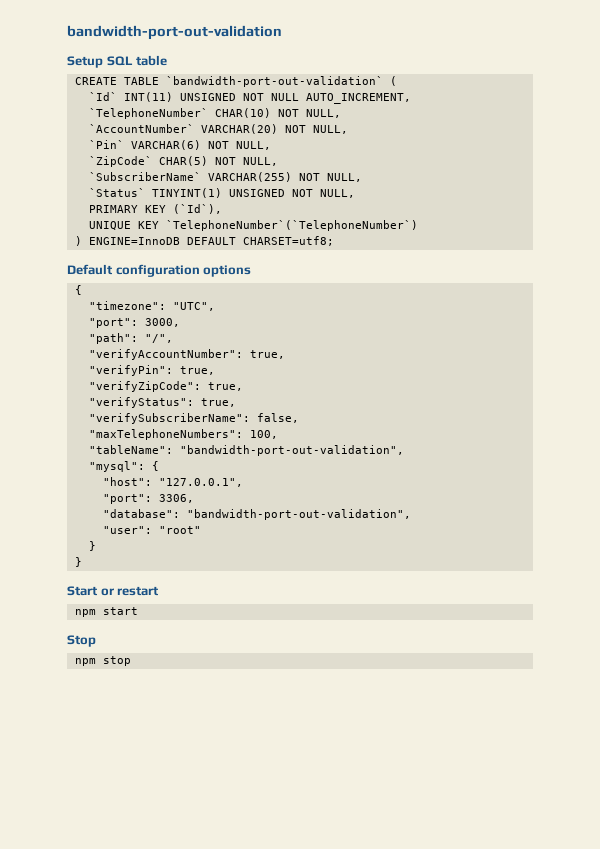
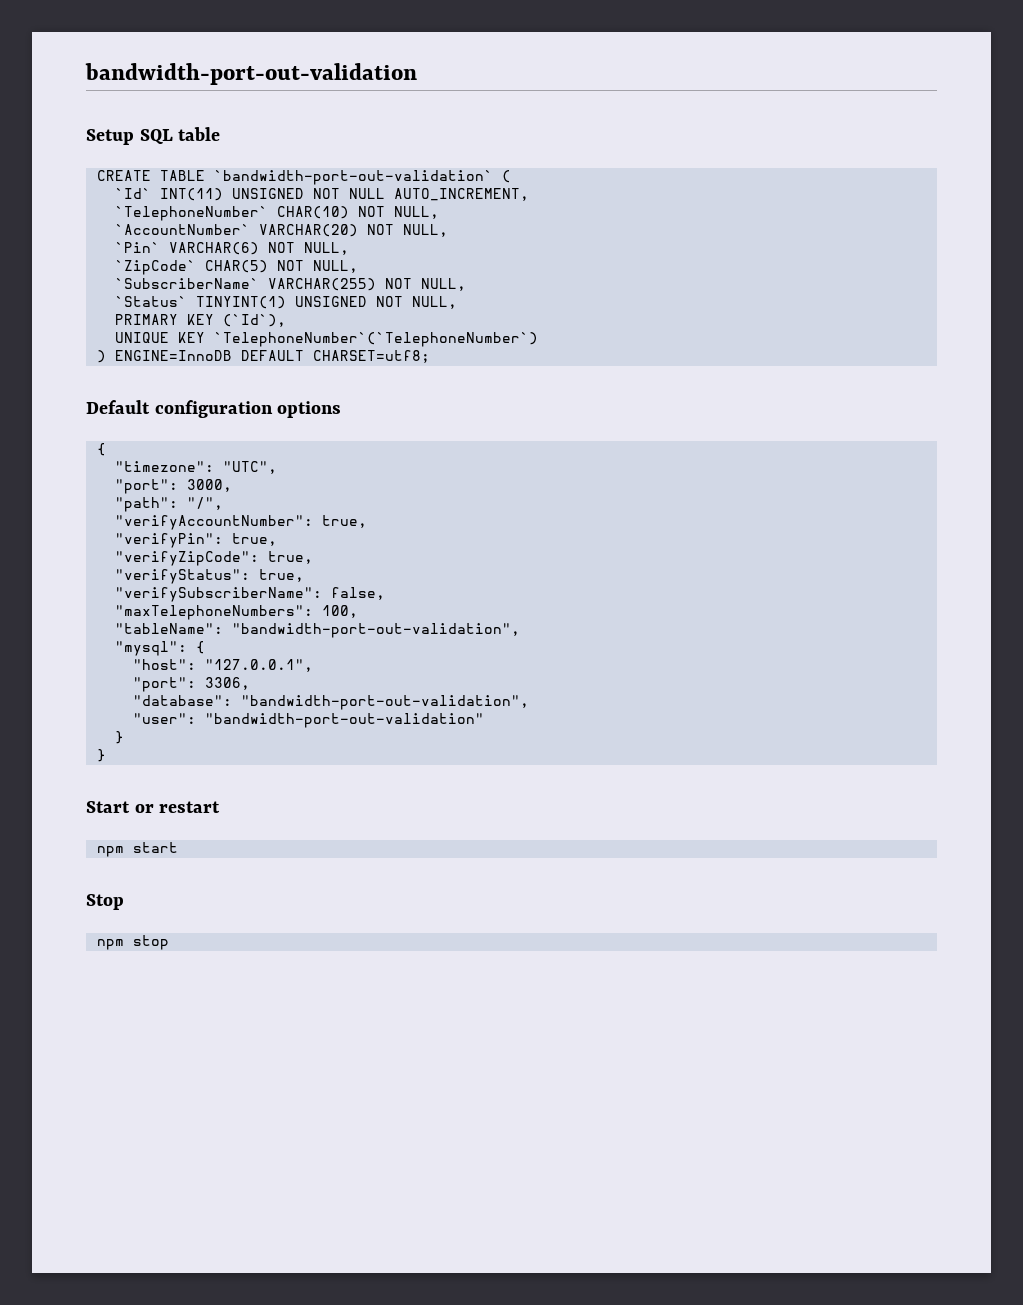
[158,526,201,534] "root" -> [205,713,485,728] "bandwidth-port-out-validation"

